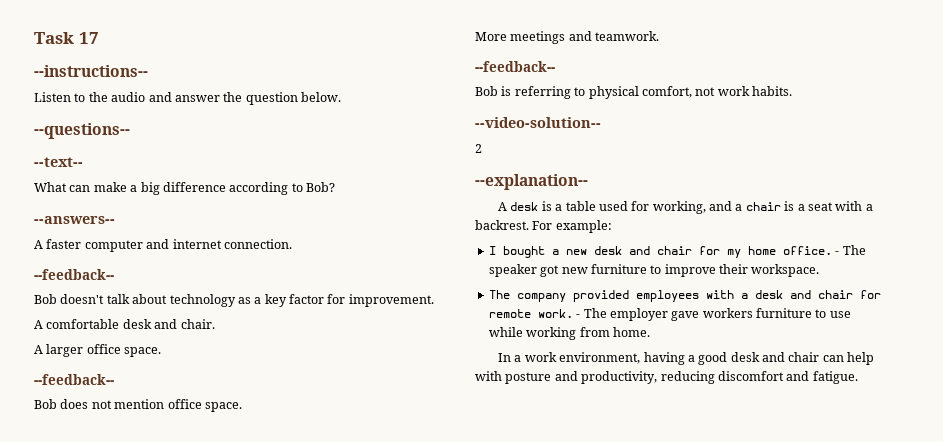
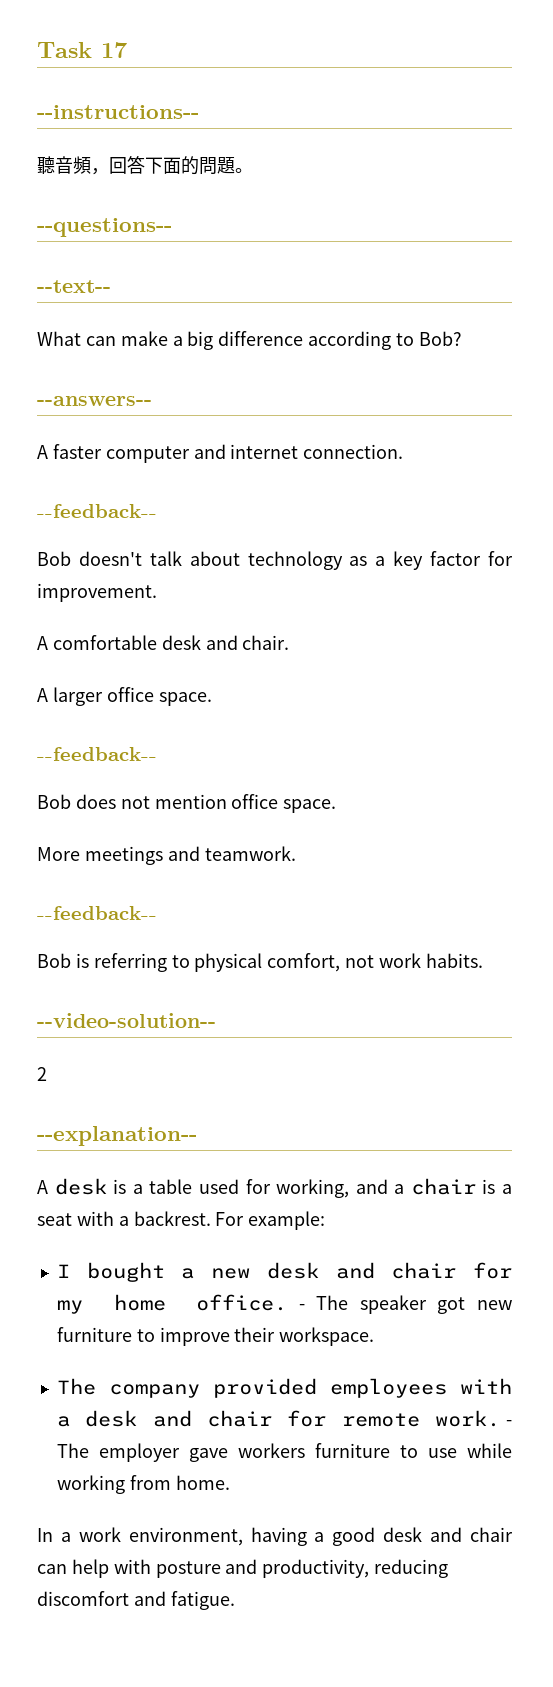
[34,92,341,105] Listen to the audio and answer the question below. -> [37,156,253,175] 聽音頻，回答下面的問題。

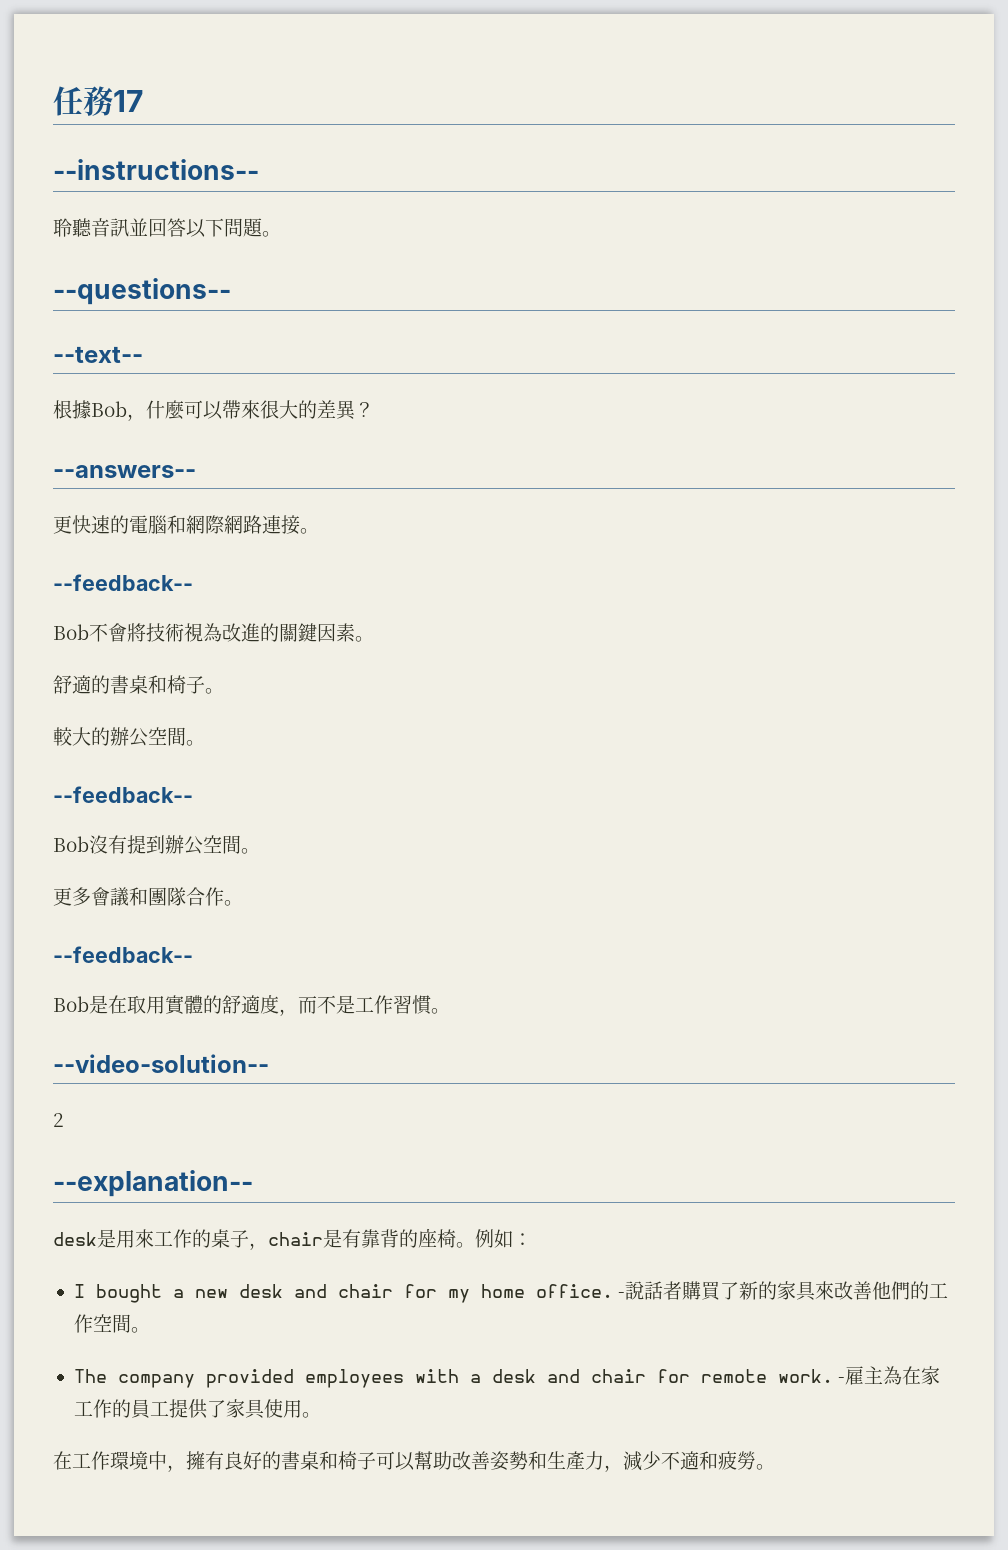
[37,42,92,58] Task -> [53,86,113,116] 任務
[37,156,199,175] 聽音頻，回答下面的 -> [53,218,224,238] 聆聽音訊並回答以下
[37,331,462,350] [37,396,152,406] [37,444,404,463] [37,504,157,518] [37,551,514,570] [37,583,157,602] [37,635,290,650] [37,687,212,706] [37,747,157,761] [37,794,337,813] [37,846,296,865] [37,906,157,920] [37,953,483,972] [37,1013,216,1028] [37,1067,47,1081] [37,1126,197,1146] [37,1178,512,1198] [37,1211,326,1230] What can make a big difference according to Bob? // --answers-- // A faster computer and internet connection. // --feedback-- // Bob doesn't talk about technology as a key factor for improvement. // A comfortable desk and chair. // A larger office space. // --feedback-- // Bob does not mention office space. // More meetings and teamwork. // --feedback-- // Bob is referring to physical comfort, not work habits. // --video-solution-- // 2 // --explanation-- // A desk is a table used for working, and a chair is a seat with a backrest. For example: -> [53,400,374,421] [53,465,196,478] [53,515,319,535] [53,574,193,591] [53,623,374,642] [53,675,224,694] [53,727,205,747] [53,786,193,803] [53,835,260,855] [53,887,243,906] [53,946,193,963] [53,995,450,1016] [53,1054,269,1073] [53,1113,64,1127] [53,1170,253,1197] [53,1228,532,1250] 根據Bob，什麼可以帶來很大的差異？ // --answers-- // 更快速的電腦和網際網路連接。 // --feedback-- // Bob不會將技術視為改進的關鍵因素。 // 舒適的書桌和椅子。 // 較大的辦公空間。 // --feedback-- // Bob沒有提到辦公空間。 // 更多會議和團隊合作。 // --feedback-- // Bob是在取用實體的舒適度，而不是工作習慣。 // --video-solution-- // 2 // --explanation-- // desk是用來工作的桌子，chair是有靠背的座椅。例如：
[316,1295,512,1314] [56,1327,375,1346] The speaker got new furniture to improve their workspace. -> [625,1281,949,1301] [73,1314,150,1333] 說話者購買了新的家具來改善他們的工作空間。
[56,1443,512,1462] [56,1475,230,1494] [37,1527,514,1546] [37,1559,449,1578] [37,1591,235,1610] The employer gave workers furniture to use while working from home. // In a work environment, having a good desk and chair can help with posture and productivity, reducing discomfort and fatigue. -> [845,1366,941,1385] [73,1399,321,1419] [53,1451,775,1472] 雇主為在家工作的員工提供了家具使用。 // 在工作環境中，擁有良好的書桌和椅子可以幫助改善姿勢和生產力，減少不適和疲勞。

